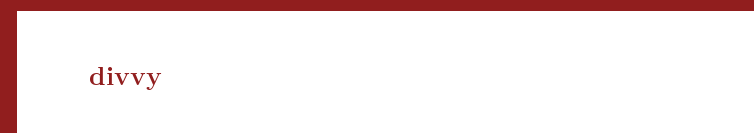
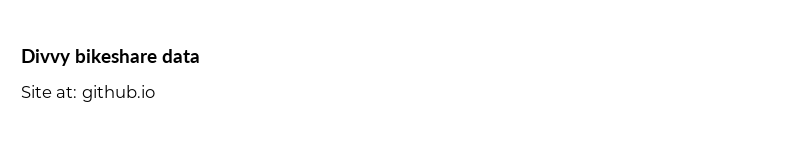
[89,67,162,90] divvy -> [21,49,200,66] [21,85,155,102] Divvy bikeshare data // Site at: github.io

